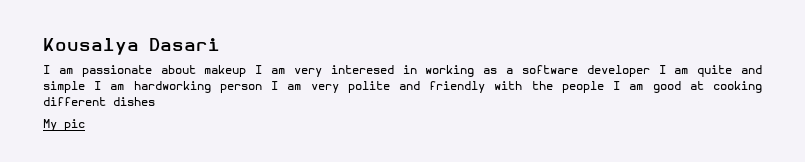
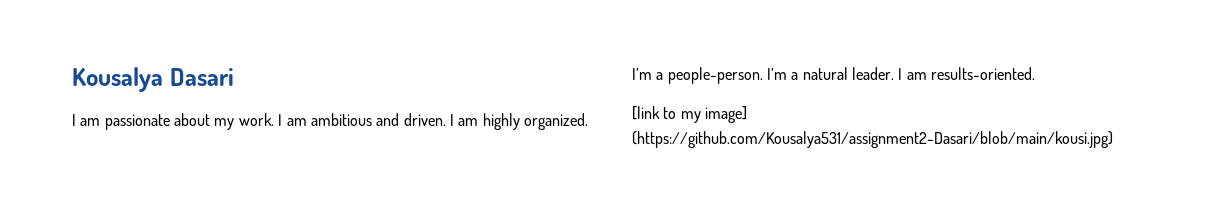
[204,65,763,77] [43,81,762,93] [43,97,155,106] [43,119,85,131] makeup I am very interesed in working as a software developer I am quite and simple I am hardworking person I am very polite and friendly with the people I am good at cooking different dishes // My pic -> [214,113,588,130] [632,67,1035,84] [632,106,747,123] [632,131,1113,148] my work. I am ambitious and driven. I am highly organized. I’m a people-person. I’m a natural leader. I am results-oriented. // [link to my image] (https://github.com/Kousalya531/assignment2-Dasari/blob/main/kousi.jpg)

